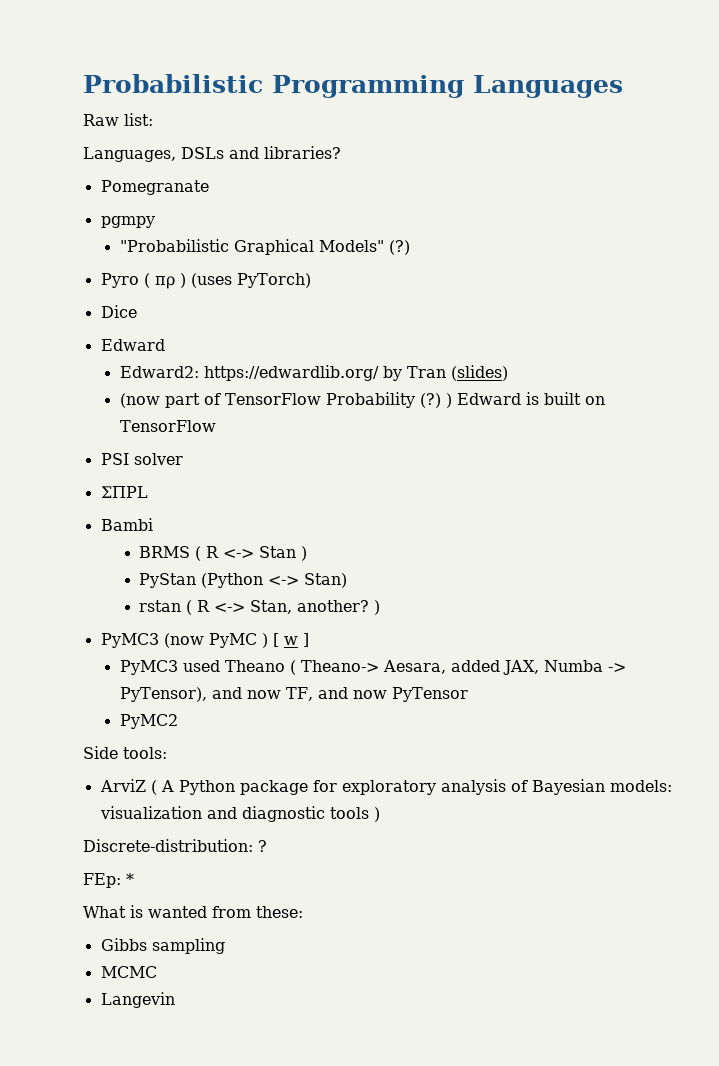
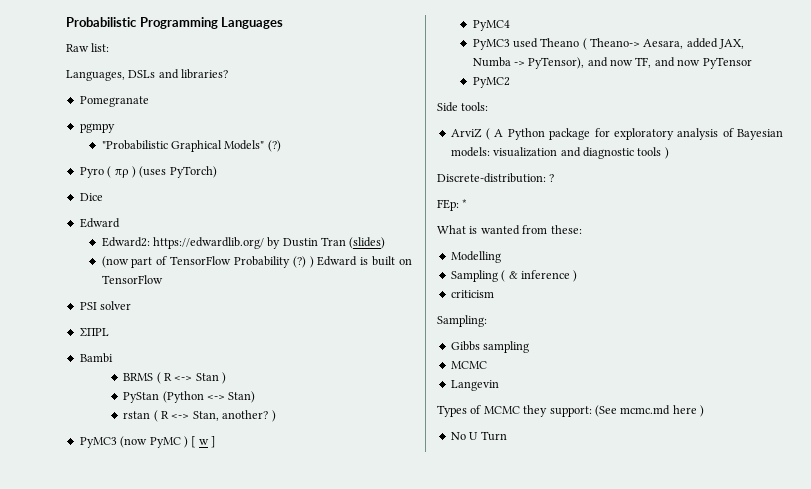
(402, 373) none -> [282,238,318,247] Dustin
(309, 640) none -> [472,20,510,31] // PyMC4
[100,938,225,954] [100,966,157,978] [100,992,175,1008] Gibbs sampling // MCMC // Langevin -> [450,251,501,263] [450,270,578,282] [450,290,494,298] [437,315,487,327] [450,341,530,353] [450,361,487,369] [450,380,499,391] [437,405,704,417] [450,431,507,441] Modelling // Sampling ( & inference ) // criticism // Sampling: // Gibbs sampling // MCMC // Langevin // Types of MCMC they support: (See mcmc.md here ) // No U Turn

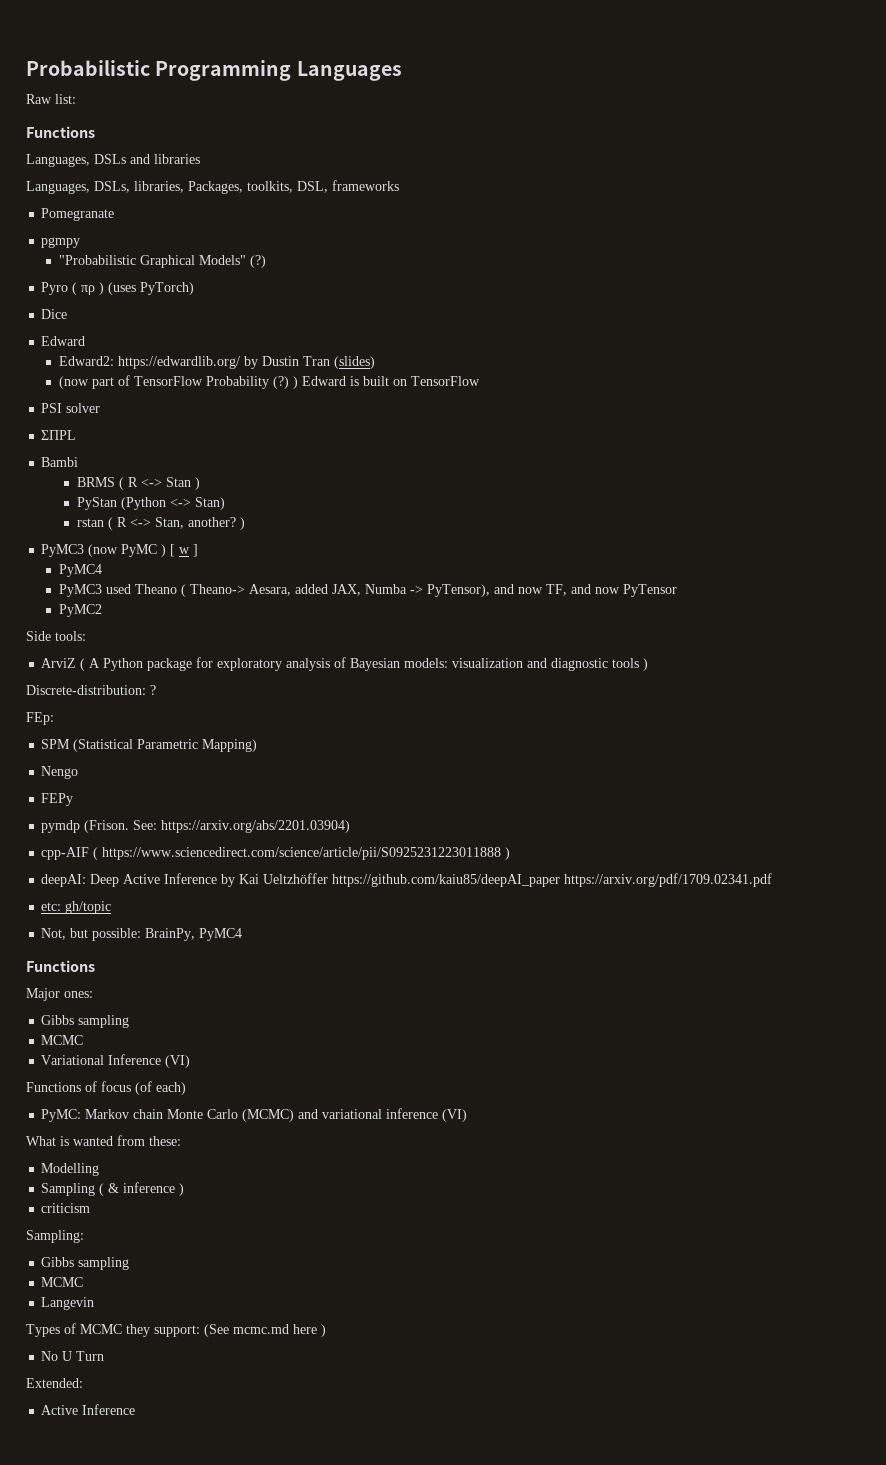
(110, 47) none -> [26,126,95,138] // Functions
[181,69,229,79] libraries? -> [154,154,200,164] [26,180,399,194] libraries // Languages, DSLs, libraries, Packages, toolkits, DSL, frameworks
[462,199,468,208] * -> [41,739,258,752] [41,766,79,779] [41,793,74,806] [41,820,351,833] [41,847,511,860] [41,873,773,887] [41,901,112,914] [41,928,243,941] [26,960,95,972] [26,988,93,1001] [41,1015,130,1028] [41,1035,84,1045] [41,1054,191,1068] [26,1081,186,1095] [41,1108,468,1122] // SPM (Statistical Parametric Mapping) // Nengo // FEPy // pymdp (Frison. See: https://arxiv.org/abs/2201.03904) // cpp-AIF ( https://www.sciencedirect.com/science/article/pii/S0925231223011888 ) // deepAI: Deep Active Inference by Kai Ueltzhöffer https://github.com/kaiu85/deepAI_paper https://arxiv.org/pdf/1709.02341.pdf // etc: gh/topic // Not, but possible: BrainPy, PyMC4 // Functions // Major ones: // Gibbs sampling // MCMC // Variational Inference (VI) // Functions of focus (of each) // PyMC: Markov chain Monte Carlo (MCMC) and variational inference (VI)
(507, 436) none -> [26,1378,83,1388] [41,1404,136,1415] // Extended: // Active Inference

